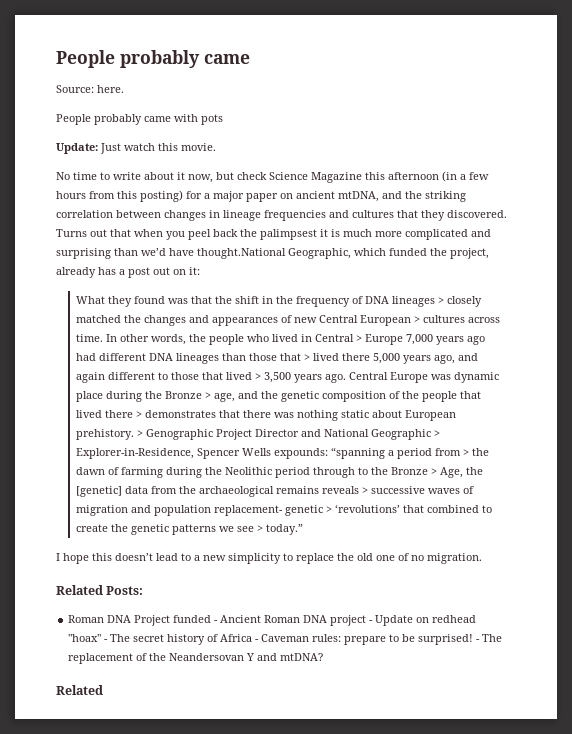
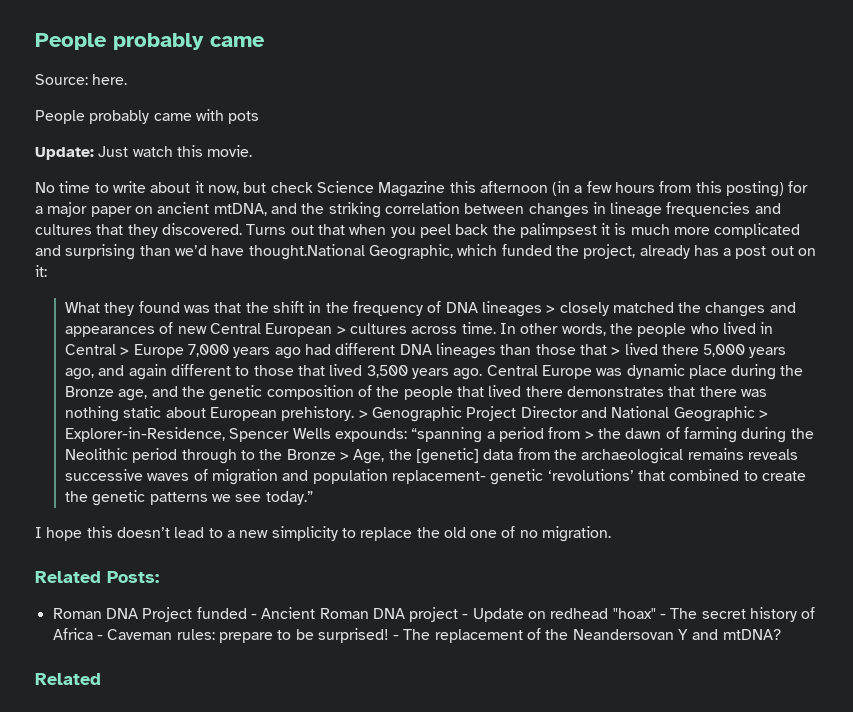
[254,373,261,380] > -> (363, 370) none
[204,392,211,399] > -> (115, 391) none
[135,411,142,418] > -> (563, 391) none
[361,487,368,494] > -> (798, 454) none
[325,506,332,513] > -> (544, 477) none
[256,525,263,532] > -> (262, 498) none

